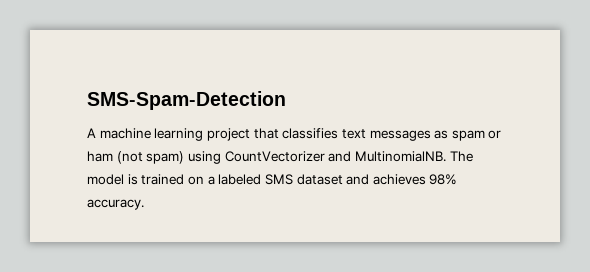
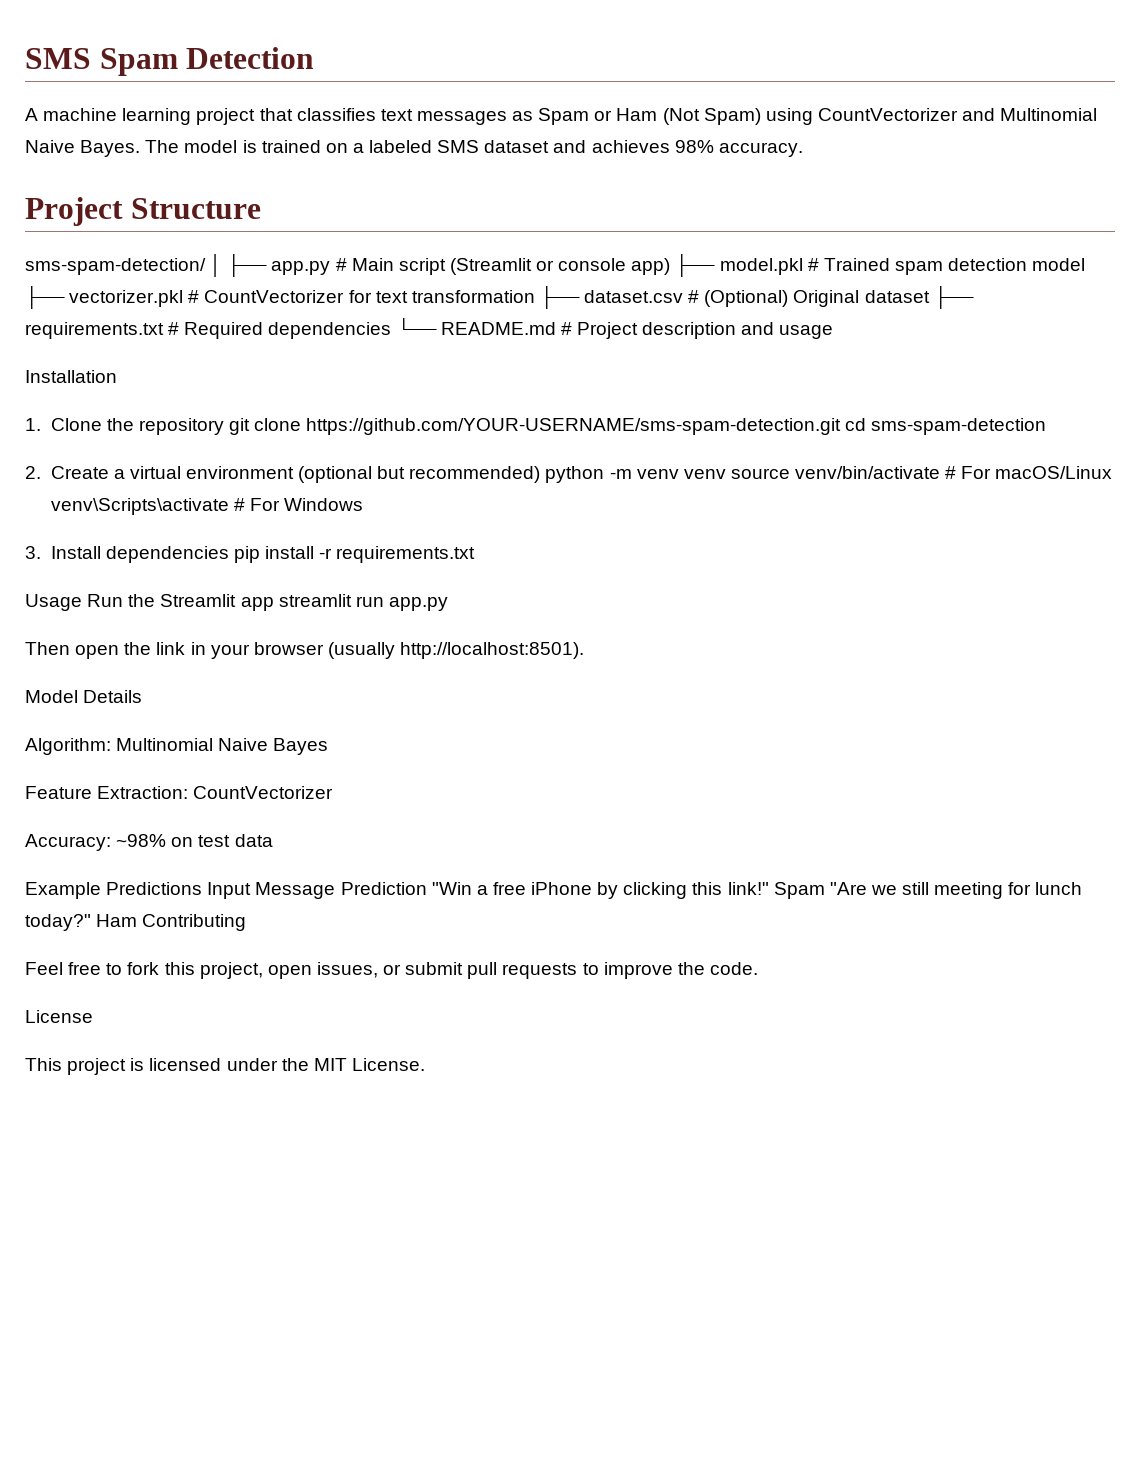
[87,91,286,110] SMS-Spam-Detection -> [25,47,315,76] SMS Spam Detection
[451,130,502,141] [87,151,446,164] spam or ham (not spam) using CountVectorizer and MultinomialNB. -> [538,108,1098,125] [25,140,141,157] Spam or Ham (Not Spam) using CountVectorizer and Multinomial Naive Bayes.
(144, 204) none -> [25,197,261,226] [25,254,1086,277] [25,286,974,309] [25,318,834,339] [25,370,117,383] [25,418,1047,435] [25,466,1113,483] [50,498,363,515] [25,546,476,563] [25,594,448,611] [25,642,585,659] [25,690,143,703] [25,738,329,755] [25,786,334,799] [25,834,273,851] [25,882,1083,899] [25,914,247,931] [25,962,758,979] [25,1010,93,1023] [25,1058,425,1075] // Project Structure // sms-spam-detection/ │ ├── app.py # Main script (Streamlit or console app) ├── model.pkl # Trained spam detection model ├── vectorizer.pkl # CountVectorizer for text transformation ├── dataset.csv # (Optional) Original dataset ├── requirements.txt # Required dependencies └── README.md # Project description and usage // Installation // 1. Clone the repository git clone https://github.com/YOUR-USERNAME/sms-spam-detection.git cd sms-spam-detection // 2. Create a virtual environment (optional but recommended) python -m venv venv source venv/bin/activate # For macOS/Linux venv\Scripts\activate # For Windows // 3. Install dependencies pip install -r requirements.txt // Usage Run the Streamlit app streamlit run app.py // Then open the link in your browser (usually http://localhost:8501). // Model Details // Algorithm: Multinomial Naive Bayes // Feature Extraction: CountVectorizer // Accuracy: ~98% on test data // Example Predictions Input Message Prediction "Win a free iPhone by clicking this link!" Spam "Are we still meeting for lunch today?" Ham Contributing // Feel free to fork this project, open issues, or submit pull requests to improve the code. // License // This project is licensed under the MIT License.

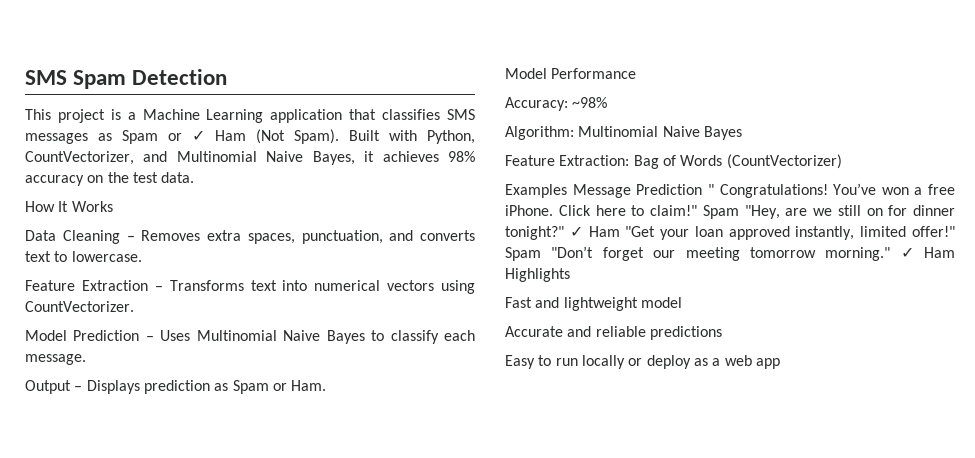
[25,108,256,125] A machine learning project -> [25,109,343,123] This project is a Machine Learning application
[380,109,413,121] text -> [447,109,476,120] SMS
(613, 115) none -> [192,130,205,141] ✓
[703,108,1098,125] [25,140,803,157] [25,197,261,226] [25,254,1086,277] [25,286,974,309] [25,318,834,339] [25,370,117,383] [25,418,1047,435] [25,466,1113,483] [50,498,363,515] [25,546,476,563] [25,594,448,611] [25,642,585,659] [25,690,143,703] Spam) using CountVectorizer and Multinomial Naive Bayes. The model is trained on a labeled SMS dataset and achieves 98% accuracy. // Project Structure // sms-spam-detection/ │ ├── app.py # Main script (Streamlit or console app) ├── model.pkl # Trained spam detection model ├── vectorizer.pkl # CountVectorizer for text transformation ├── dataset.csv # (Optional) Original dataset ├── requirements.txt # Required dependencies └── README.md # Project description and usage // Installation // 1. Clone the repository git clone https://github.com/YOUR-USERNAME/sms-spam-detection.git cd sms-spam-detection // 2. Create a virtual environment (optional but recommended) python -m venv venv source venv/bin/activate # For macOS/Linux venv\Scripts\activate # For Windows // 3. Install dependencies pip install -r requirements.txt // Usage Run the Streamlit app streamlit run app.py // Then open the link in your browser (usually http://localhost:8501). // Model Details -> [294,129,475,144] [25,151,476,165] [25,172,195,186] [25,201,113,212] [25,230,475,244] [25,251,142,262] [25,280,475,294] [25,301,134,312] [25,330,476,344] [25,354,86,365] [25,380,327,394] [505,68,637,79] [505,97,608,111] Spam). Built with Python, CountVectorizer, and Multinomial Naive Bayes, it achieves 98% accuracy on the test data. // How It Works // Data Cleaning – Removes extra spaces, punctuation, and converts text to lowercase. // Feature Extraction – Transforms text into numerical vectors using CountVectorizer. // Model Prediction – Uses Multinomial Naive Bayes to classify each message. // Output – Displays prediction as Spam or Ham. // Model Performance // Accuracy: ~98%
[193,786,334,799] [25,834,273,851] [25,882,1083,899] [25,914,247,931] [25,962,758,979] [25,1010,93,1023] [25,1058,425,1075] CountVectorizer // Accuracy: ~98% on test data // Example Predictions Input Message Prediction "Win a free iPhone by clicking this link!" Spam "Are we still meeting for lunch today?" Ham Contributing // Feel free to fork this project, open issues, or submit pull requests to improve the code. // License // This project is licensed under the MIT License. -> [633,154,842,169] [505,183,955,198] [505,205,955,219] [505,226,955,240] [505,246,955,261] [505,268,570,282] [505,297,682,311] [505,326,722,340] [505,355,780,369] Bag of Words (CountVectorizer) // Examples Message Prediction " Congratulations! You’ve won a free iPhone. Click here to claim!" Spam "Hey, are we still on for dinner tonight?" ✓ Ham "Get your loan approved instantly, limited offer!" Spam "Don’t forget our meeting tomorrow morning." ✓ Ham Highlights // Fast and lightweight model // Accurate and reliable predictions // Easy to run locally or deploy as a web app

